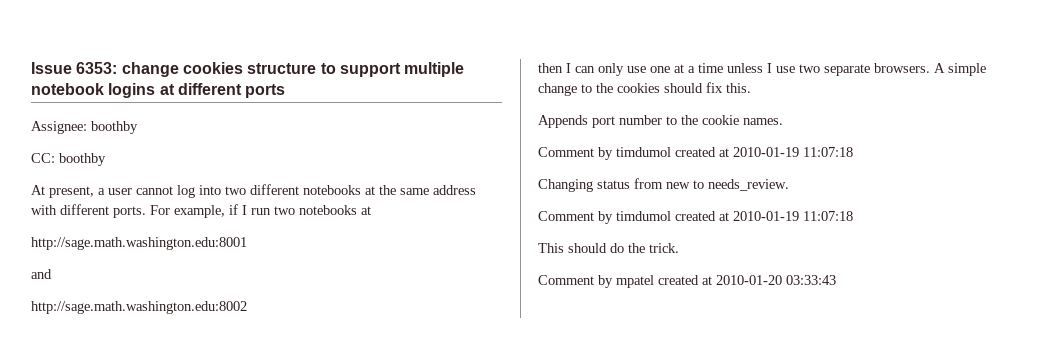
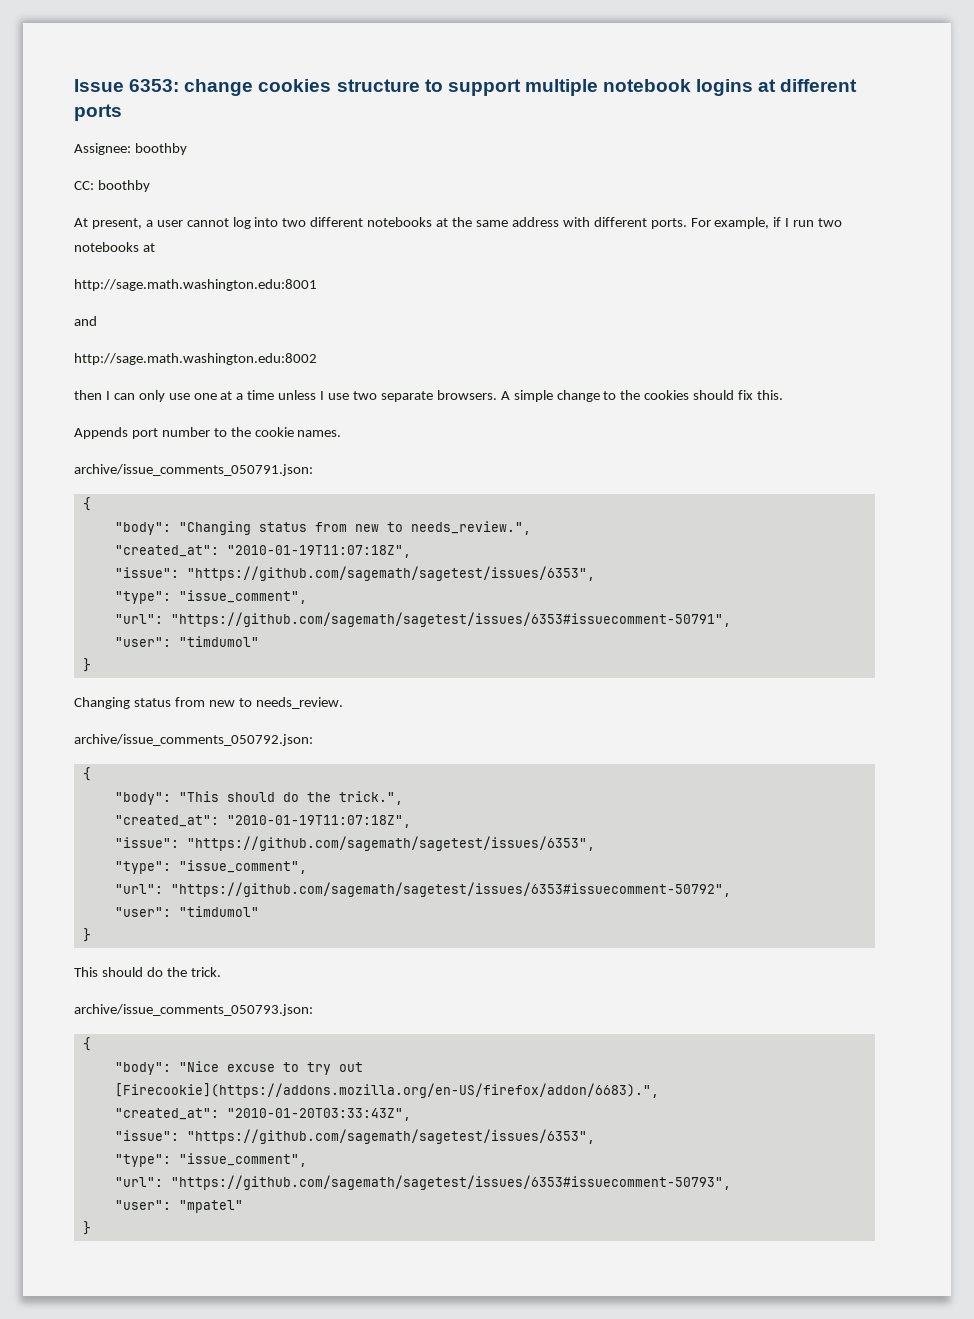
[538,147,853,160] Comment by timdumol created at 2010-01-19 11:07:18 -> [74,464,313,476] [82,497,91,511] [114,521,531,535] [114,545,411,558] [114,566,595,581] [114,590,307,604] [114,612,731,627] [114,636,259,647] [82,658,91,672] archive/issue_comments_050791.json: // { // "body": "Changing status from new to needs_review.", // "created_at": "2010-01-19T11:07:18Z", // "issue": "https://github.com/sagemath/sagetest/issues/6353", // "type": "issue_comment", // "url": "https://github.com/sagemath/sagetest/issues/6353#issuecomment-50791", // "user": "timdumol" // }
[538,211,853,224] Comment by timdumol created at 2010-01-19 11:07:18 -> [74,734,313,746] [82,767,91,781] [114,791,403,805] [114,815,411,828] [114,836,595,851] [114,860,307,874] [114,882,731,897] [114,906,259,917] [82,928,91,942] archive/issue_comments_050792.json: // { // "body": "This should do the trick.", // "created_at": "2010-01-19T11:07:18Z", // "issue": "https://github.com/sagemath/sagetest/issues/6353", // "type": "issue_comment", // "url": "https://github.com/sagemath/sagetest/issues/6353#issuecomment-50792", // "user": "timdumol" // }
[538,275,836,288] Comment by mpatel created at 2010-01-20 03:33:43 -> [74,1004,313,1016] [82,1037,91,1051] [114,1061,363,1075] [114,1083,659,1098] [114,1108,411,1121] [114,1129,595,1144] [114,1153,307,1167] [114,1175,731,1190] [114,1200,243,1213] [82,1221,91,1235] archive/issue_comments_050793.json: // { // "body": "Nice excuse to try out [Firecookie](https://addons.mozilla.org/en-US/firefox/addon/6683).", // "created_at": "2010-01-20T03:33:43Z", // "issue": "https://github.com/sagemath/sagetest/issues/6353", // "type": "issue_comment", // "url": "https://github.com/sagemath/sagetest/issues/6353#issuecomment-50793", // "user": "mpatel" // }

